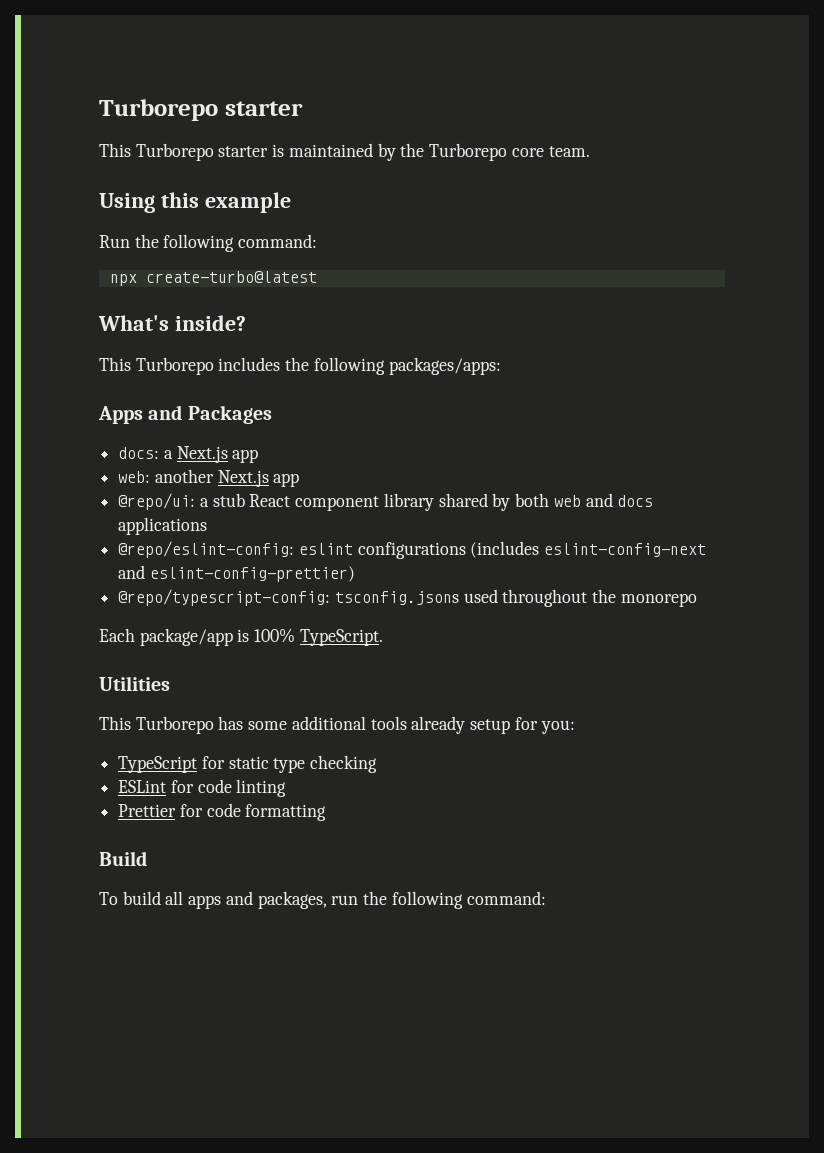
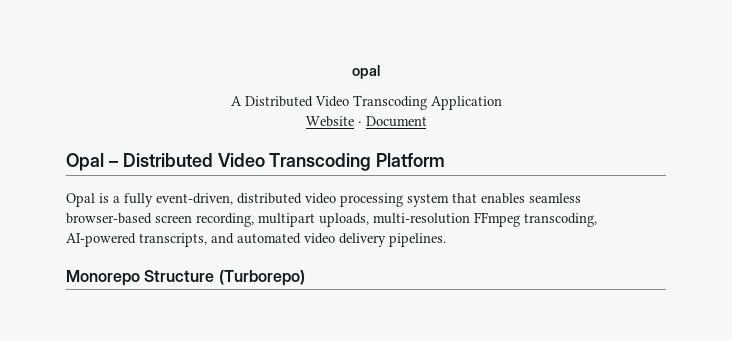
[99,99,303,121] [99,143,590,161] [99,192,291,213] [99,234,318,252] [109,271,317,286] [98,315,246,331] [99,357,501,375] [98,405,272,424] [118,446,259,463] [118,469,300,487] [118,493,654,511] [118,517,208,535] [118,541,707,559] [118,565,355,582] [118,589,697,607] [99,628,383,646] [99,676,170,691] [99,716,575,734] [118,755,378,773] [118,779,287,797] [118,803,327,821] [99,851,147,866] [99,891,546,909] Turborepo starter // This Turborepo starter is maintained by the Turborepo core team. // Using this example // Run the following command: // npx create-turbo@latest // What's inside? // This Turborepo includes the following packages/apps: // Apps and Packages // docs: a Next.js app // web: another Next.js app // @repo/ui: a stub React component library shared by both web and docs applications // @repo/eslint-config: eslint configurations (includes eslint-config-next and eslint-config-prettier) // @repo/typescript-config: tsconfig.jsons used throughout the monorepo // Each package/app is 100% TypeScript. // Utilities // This Turborepo has some additional tools already setup for you: // TypeScript for static type checking // ESLint for code linting // Prettier for code formatting // Build // To build all apps and packages, run the following command: -> [352,65,380,79] [230,95,502,110] [305,116,427,127] [66,153,446,171] [66,193,581,207] [66,212,597,227] [66,233,446,247] [66,270,305,286] opal // A Distributed Video Transcoding Application // Website · Document // Opal – Distributed Video Transcoding Platform // Opal is a fully event-driven, distributed video processing system that enables seamless browser-based screen recording, multipart uploads, multi-resolution FFmpeg transcoding, AI-powered transcripts, and automated video delivery pipelines. // Monorepo Structure (Turborepo)

